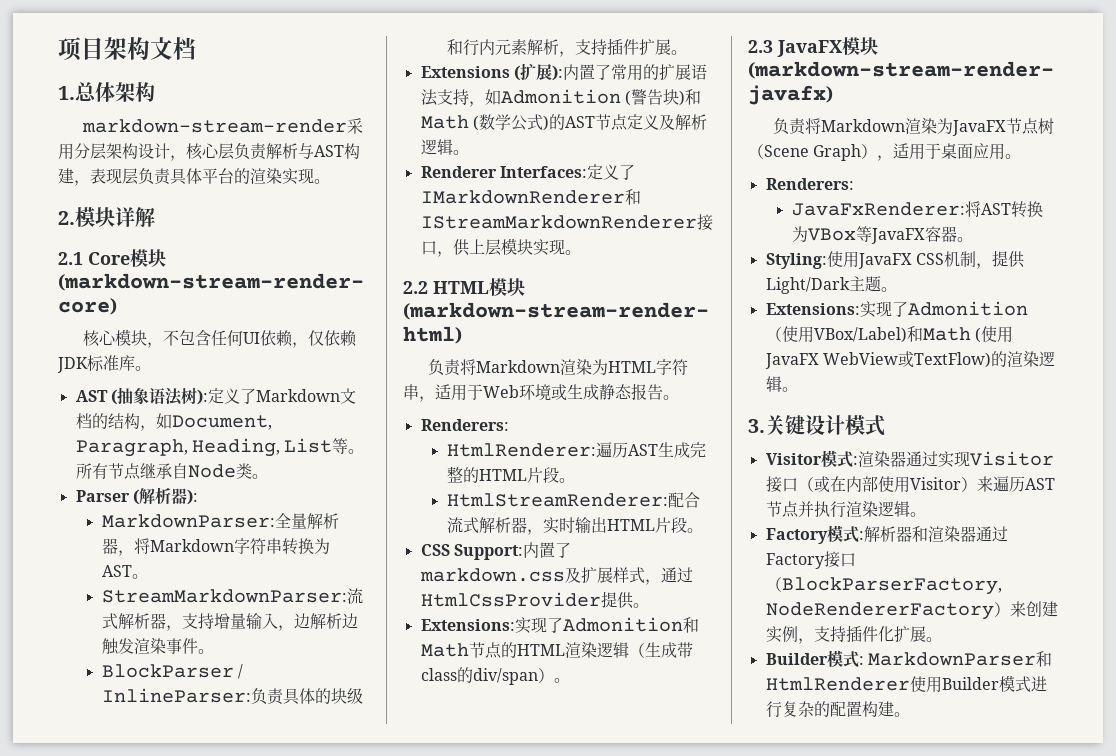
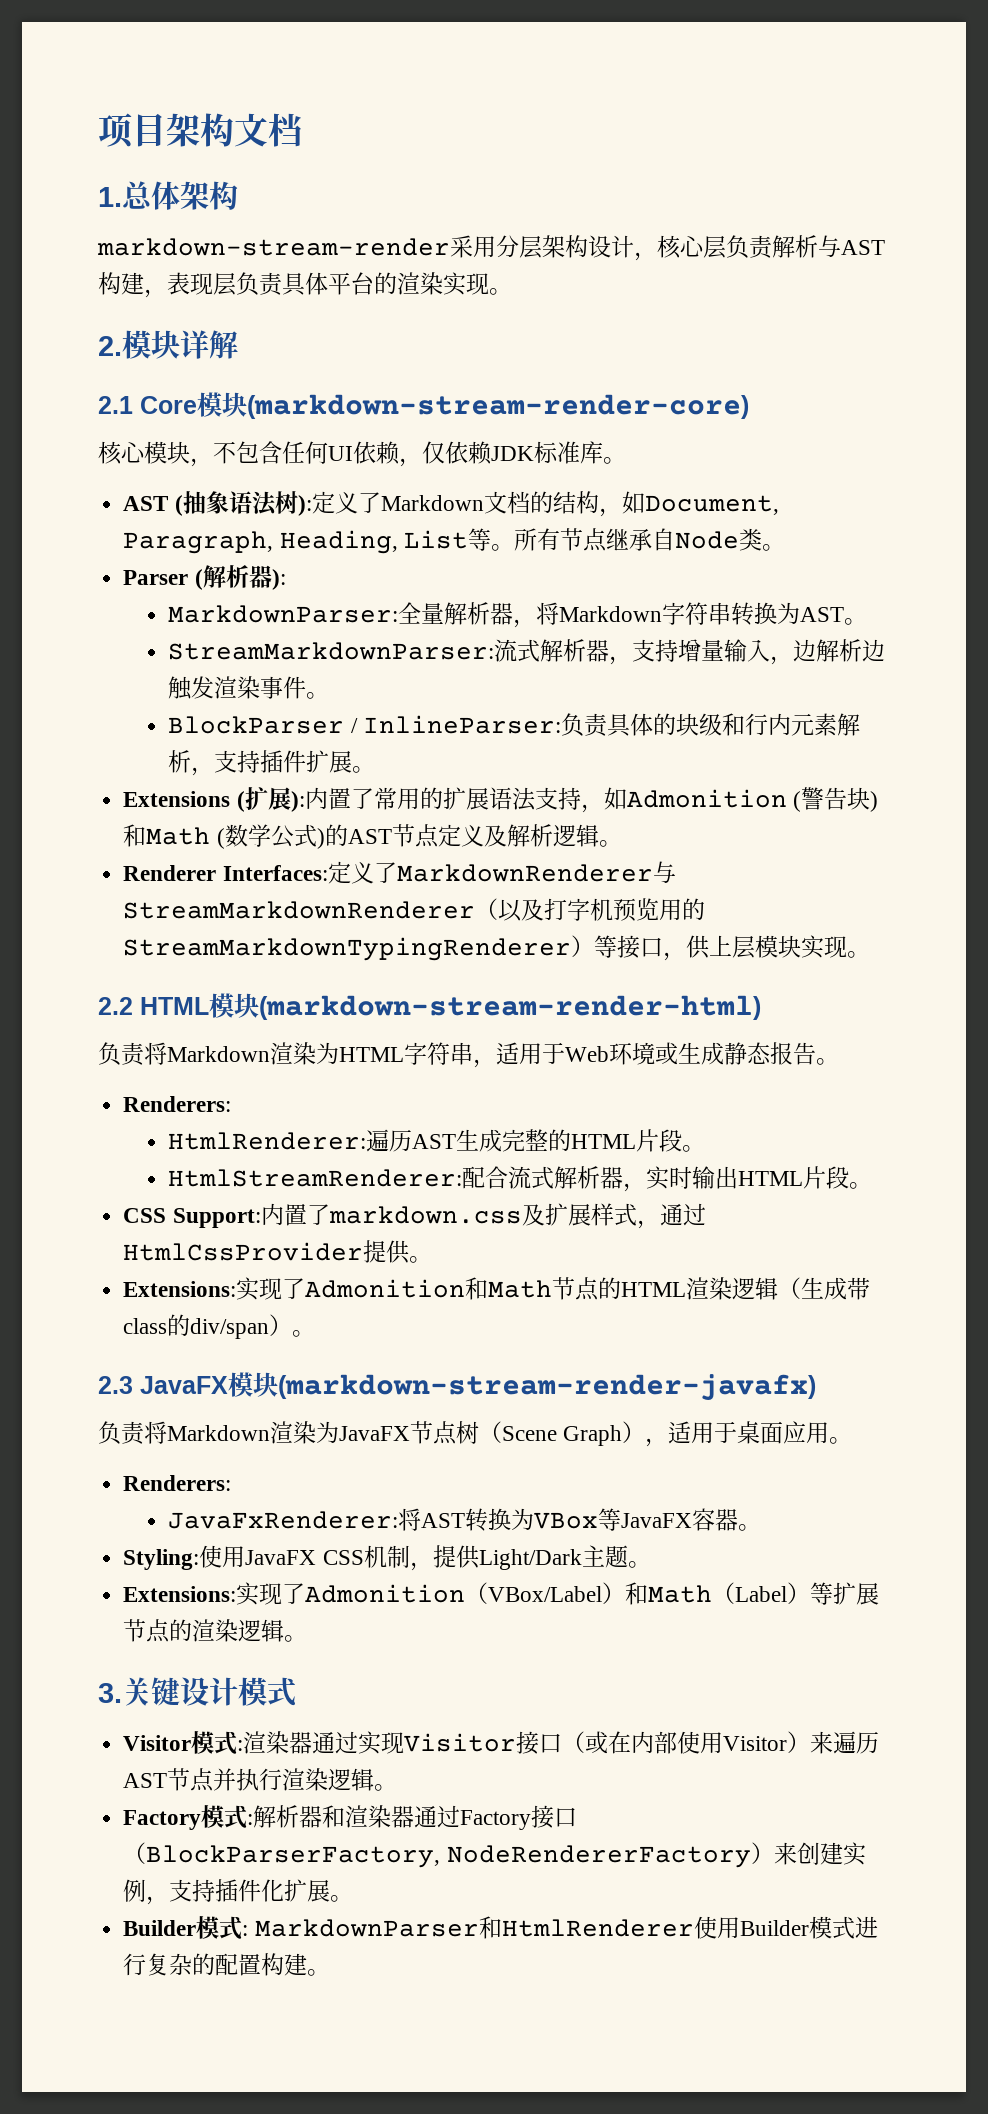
[420,189,641,205] [420,215,697,229] IMarkdownRenderer和IStreamMarkdownRenderer -> [396,861,676,883] [123,898,706,922] [123,935,618,961] MarkdownRenderer与StreamMarkdownRenderer（以及打字机预览用的StreamMarkdownTypingRenderer）等
[781,326,1013,343] [764,351,991,369] 使用VBox/Label)和Math (使用JavaFX WebView或TextFlow) -> [488,1582,880,1605] [123,1619,171,1643] VBox/Label）和Math（Label）等扩展节点

